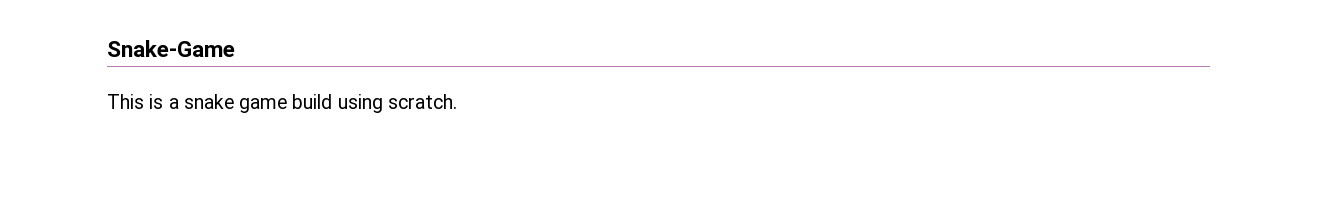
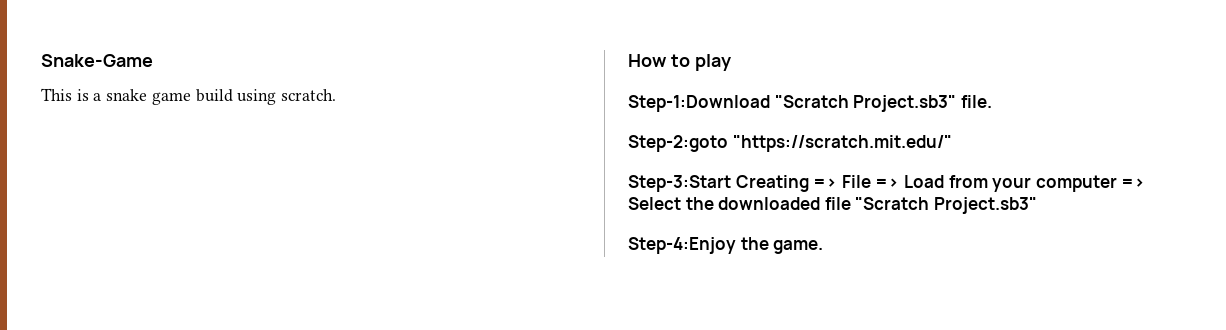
(457, 101) none -> [628,54,731,71] [628,95,992,112] [628,135,952,152] [628,175,1146,192] [628,197,1037,214] [628,237,824,254] // How to play // Step-1:Download "Scratch Project.sb3" file. // Step-2:goto "https://scratch.mit.edu/" // Step-3:Start Creating => File => Load from your computer => Select the downloaded file "Scratch Project.sb3" // Step-4:Enjoy the game.

